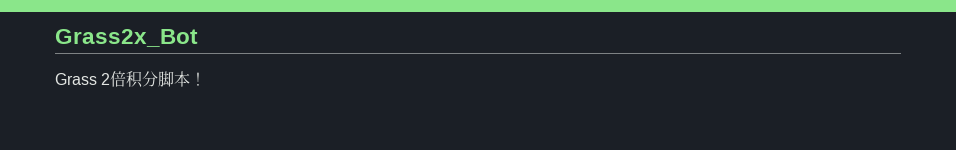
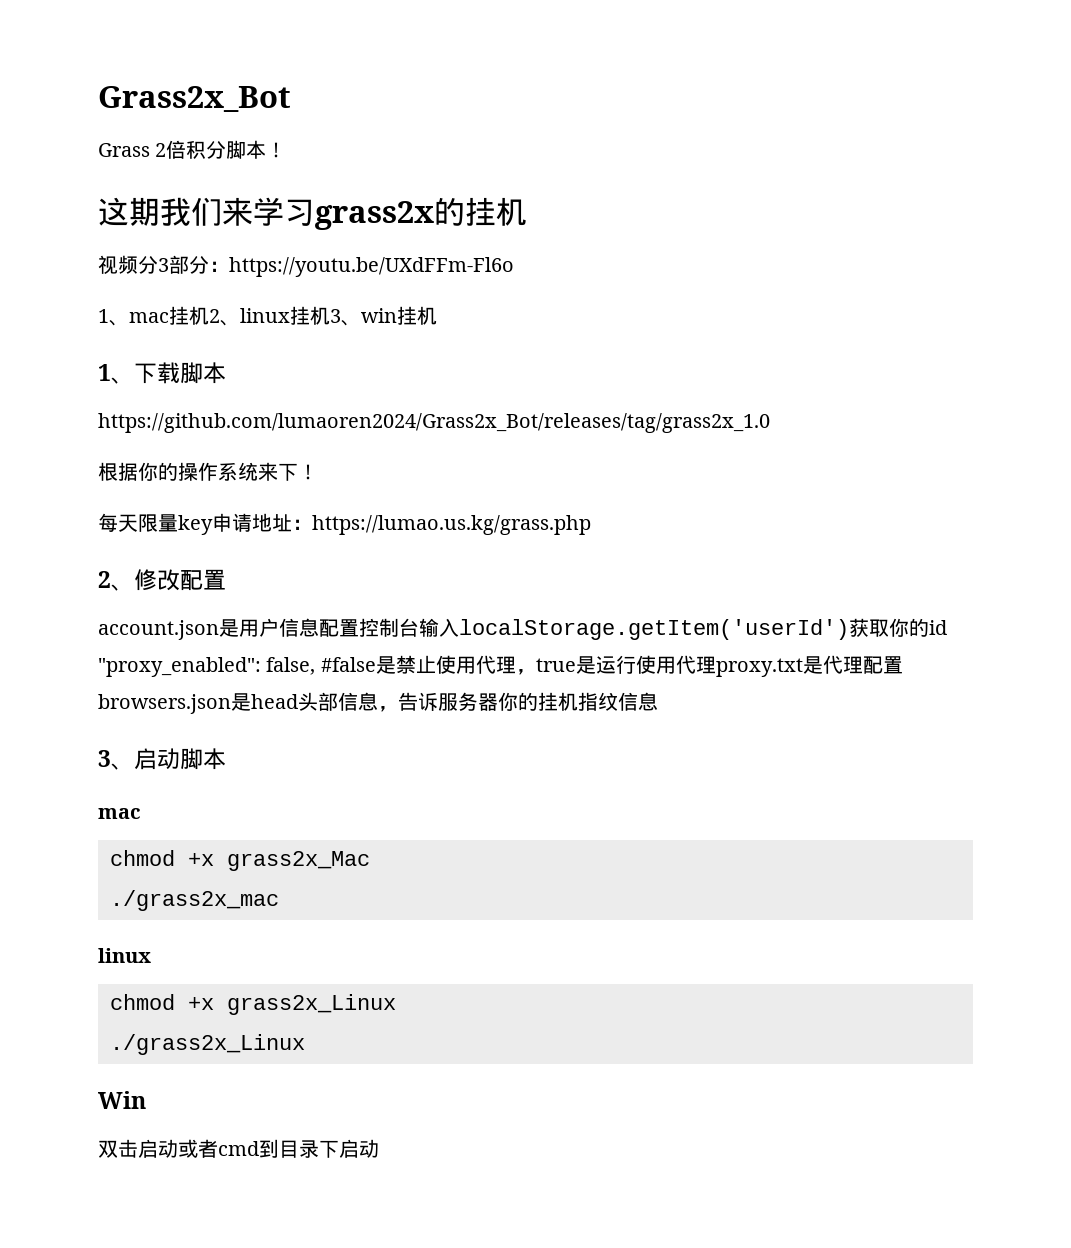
(207, 79) none -> [98,197,527,230] [98,255,514,277] [98,306,437,326] [98,362,226,384] [98,413,770,433] [98,462,318,481] [98,513,591,535] [98,569,226,591] [98,618,947,640] [98,655,903,677] [98,692,658,714] [98,748,226,770] [98,808,141,819] [110,850,370,871] [110,890,279,911] [98,948,151,963] [110,994,396,1015] [110,1034,305,1055] [98,1091,146,1109] [98,1139,379,1158] // 这期我们来学习grass2x的挂机 // 视频分3部分：https://youtu.be/UXdFFm-Fl6o // 1、mac挂机2、linux挂机3、win挂机 // 1、下载脚本 // https://github.com/lumaoren2024/Grass2x_Bot/releases/tag/grass2x_1.0 // 根据你的操作系统来下！ // 每天限量key申请地址：https://lumao.us.kg/grass.php // 2、修改配置 // account.json是用户信息配置控制台输入localStorage.getItem('userId')获取你的id "proxy_enabled": false, #false是禁止使用代理，true是运行使用代理proxy.txt是代理配置browsers.json是head头部信息，告诉服务器你的挂机指纹信息 // 3、启动脚本 // mac // chmod +x grass2x_Mac // ./grass2x_mac // linux // chmod +x grass2x_Linux // ./grass2x_Linux // Win // 双击启动或者cmd到目录下启动

